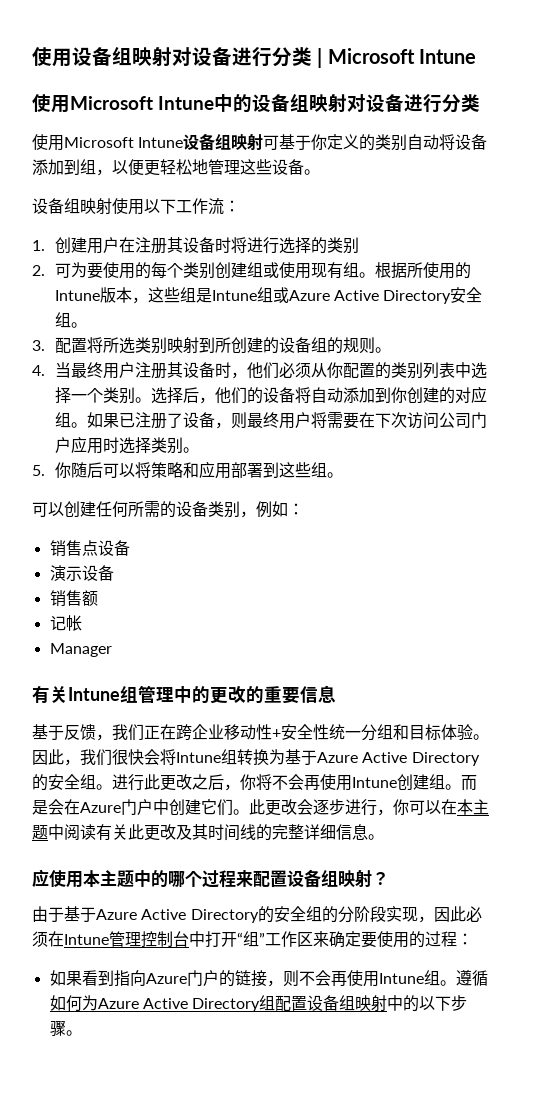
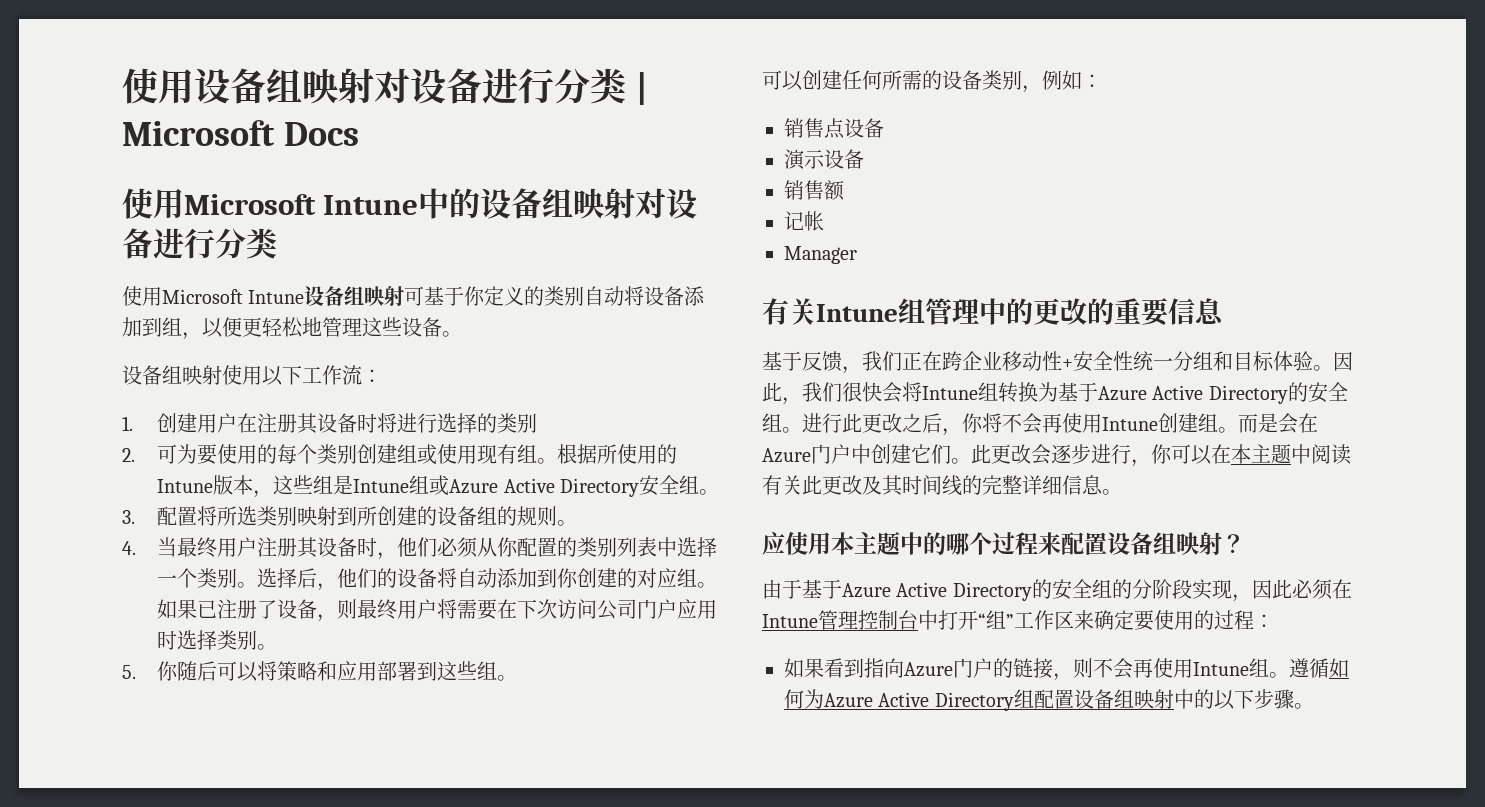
[418,49,476,64] Intune -> [283,122,359,146] Docs

